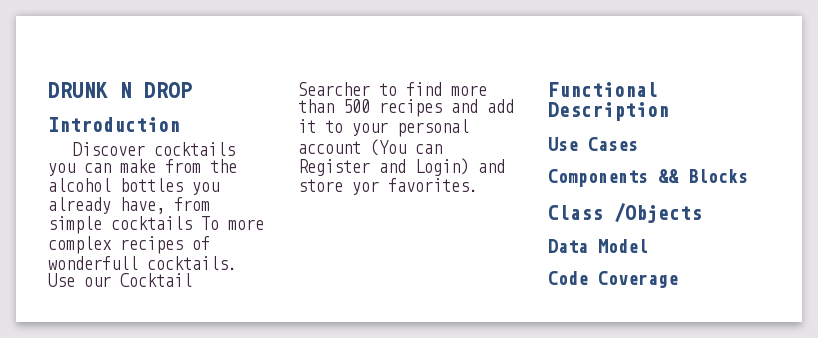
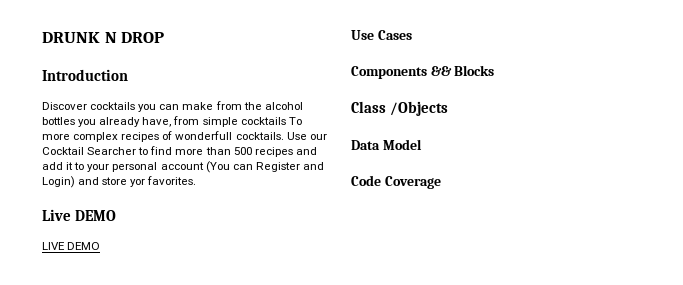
[548,82,658,97] [548,102,669,121] Functional Description -> [42,209,117,221] [42,242,101,250] Live DEMO // LIVE DEMO

